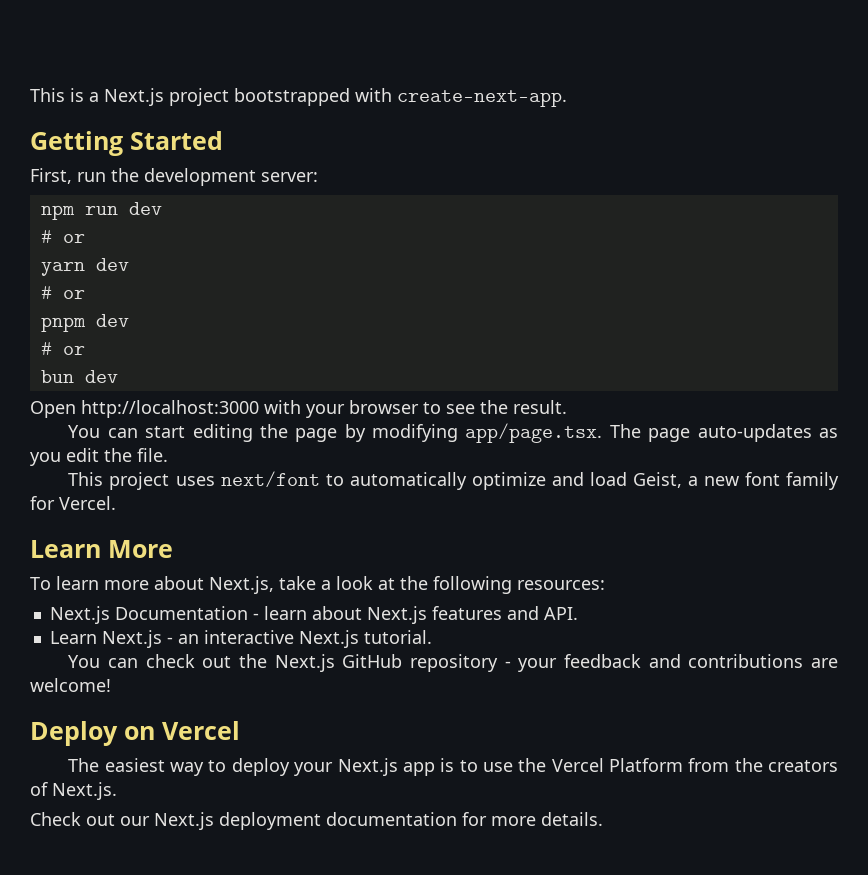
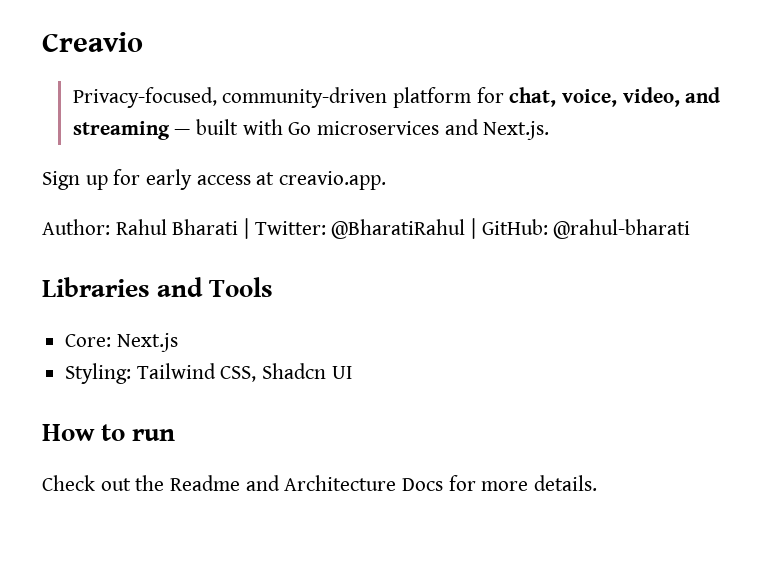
[30,88,567,107] [30,131,223,156] [30,168,318,186] [40,202,162,220] [40,230,85,243] [40,258,129,276] [40,286,85,299] [40,314,129,332] [40,342,85,355] [40,370,118,383] [30,400,567,418] [68,423,838,443] [30,448,168,466] [68,471,839,490] [30,496,116,510] [30,540,173,558] [30,576,605,594] [49,606,578,624] [49,630,432,648] [68,654,839,672] [30,678,111,692] [30,721,240,746] [68,758,838,776] [30,782,117,800] [30,812,457,830] This is a Next.js project bootstrapped with create-next-app. // Getting Started // First, run the development server: // npm run dev // # or // yarn dev // # or // pnpm dev // # or // bun dev // Open http://localhost:3000 with your browser to see the result. // You can start editing the page by modifying app/page.tsx. The page auto-updates as you edit the file. // This project uses next/font to automatically optimize and load Geist, a new font family for Vercel. // Learn More // To learn more about Next.js, take a look at the following resources: // Next.js Documentation - learn about Next.js features and API. // Learn Next.js - an interactive Next.js tutorial. // You can check out the Next.js GitHub repository - your feedback and contributions are welcome! // Deploy on Vercel // The easiest way to deploy your Next.js app is to use the Vercel Platform from the creators of Next.js. // Check out our Next.js deployment documentation -> [42,32,143,52] [72,87,721,108] [72,119,550,140] [42,169,387,190] [42,218,691,239] [42,277,274,297] [65,333,178,352] [65,363,352,384] [42,424,176,441] [42,475,444,491] Creavio // Privacy-focused, community-driven platform for chat, voice, video, and streaming — built with Go microservices and Next.js. // Sign up for early access at creavio.app. // Author: Rahul Bharati | Twitter: @BharatiRahul | GitHub: @rahul-bharati // Libraries and Tools // Core: Next.js // Styling: Tailwind CSS, Shadcn UI // How to run // Check out the Readme and Architecture Docs

